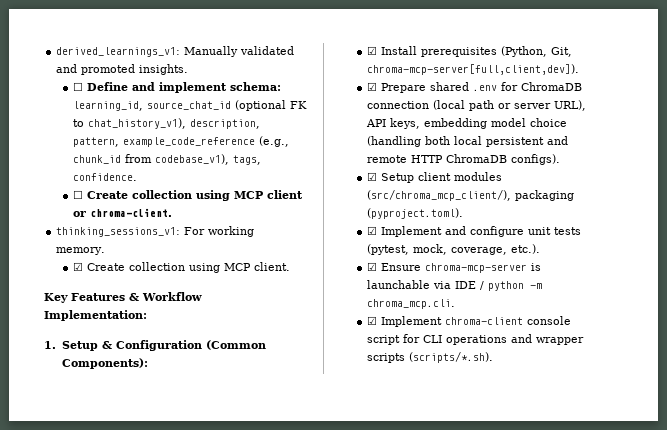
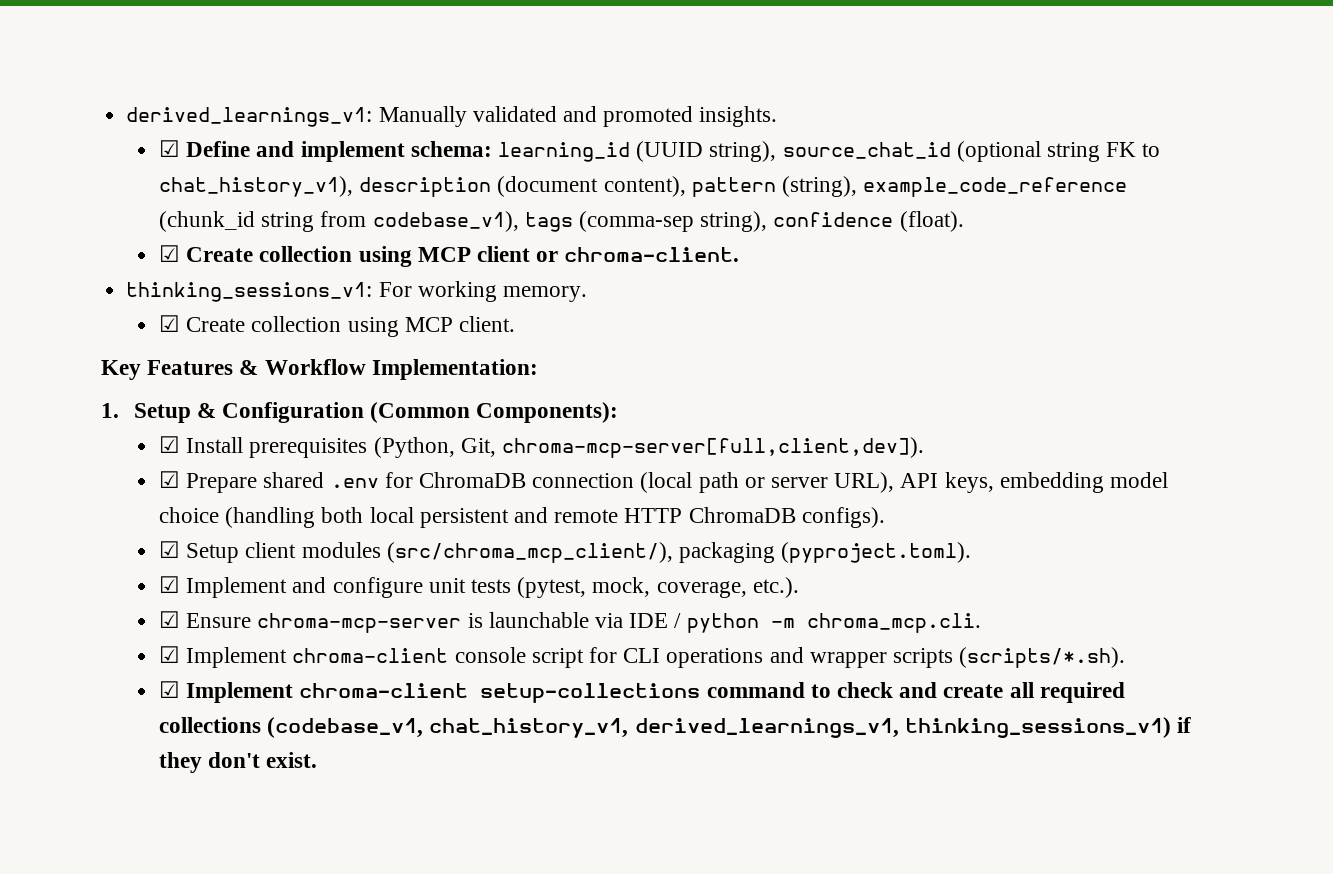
[73,82,84,91] ☐ -> [158,140,180,157] ☑
[73,101,144,111] learning_id, -> [497,141,777,162] learning_id (UUID string),
(287, 105) none -> [1047,142,1101,162] string
[190,119,261,129] [73,136,290,147] [73,154,262,165] [73,173,138,181] [73,190,84,199] description, pattern, example_code_reference (e.g., chunk_id from codebase_v1), tags, confidence. // ☐ -> [359,176,1128,197] [158,211,964,232] [158,245,180,262] description (document content), pattern (string), example_code_reference (chunk_id string from codebase_v1), tags (comma-sep string), confidence (float). // ☑
(494, 357) none -> [158,681,1125,703] [158,717,1191,738] [158,752,318,773] // ☑ Implement chroma-client setup-collections command to check and create all required collections (codebase_v1, chat_history_v1, derived_learnings_v1, thinking_sessions_v1) if they don't exist.

